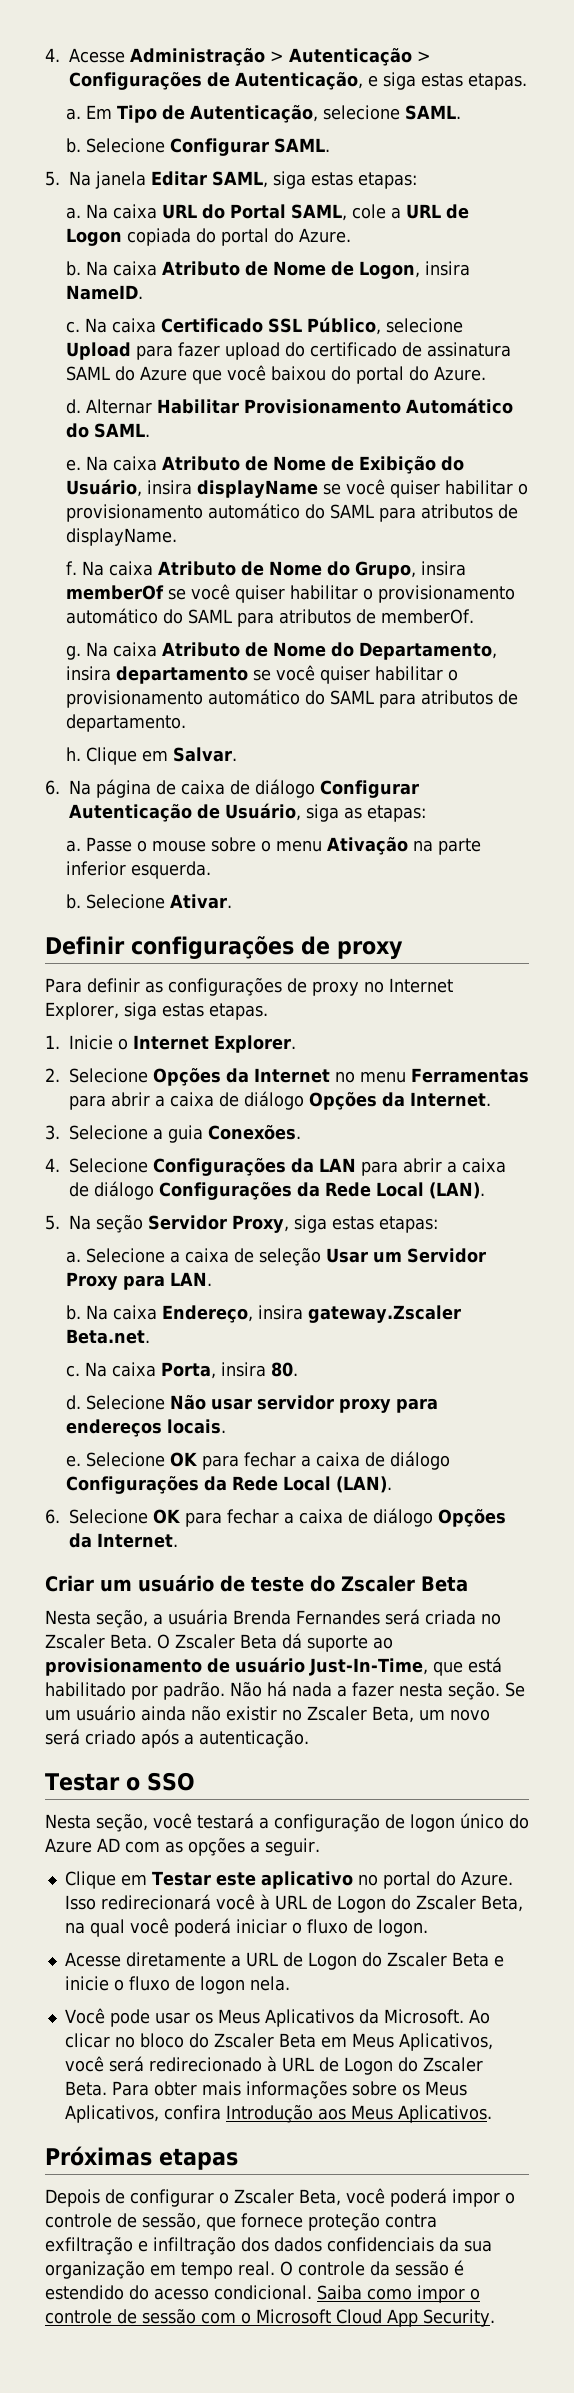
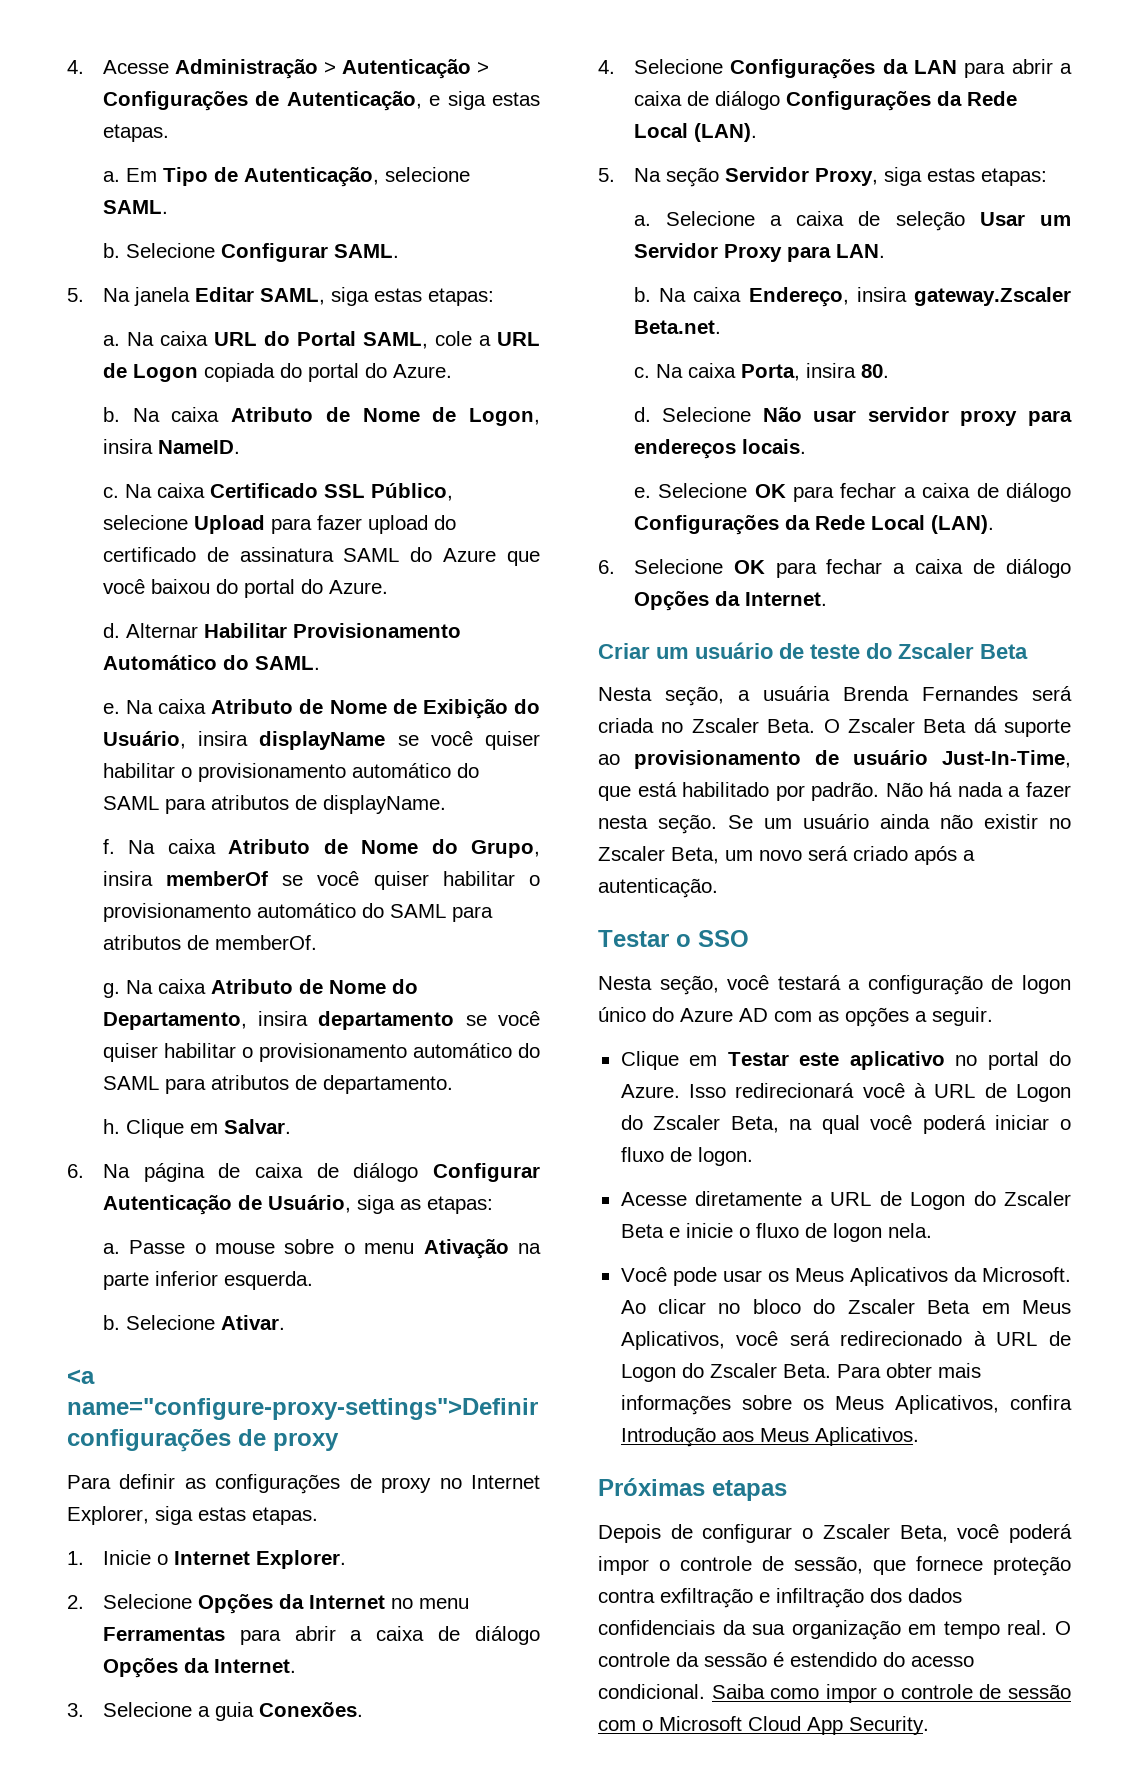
[45,936,125,955] Definir -> [67,1369,95,1384] [67,1398,538,1420] <a name="configure-proxy-settings">Definir

